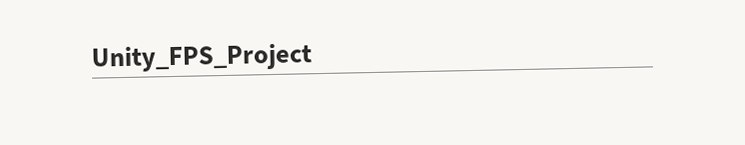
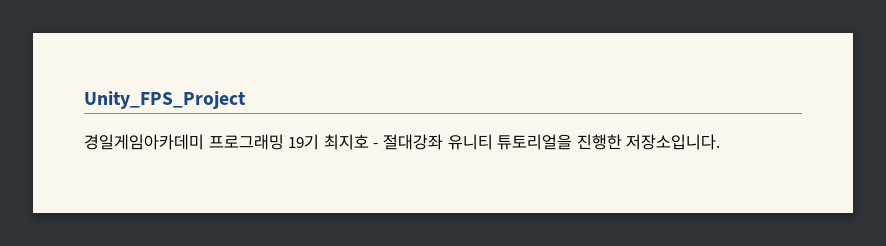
(312, 58) none -> [84,134,721,150] // 경일게임아카데미 프로그래밍 19기 최지호 - 절대강좌 유니티 튜토리얼을 진행한 저장소입니다.

